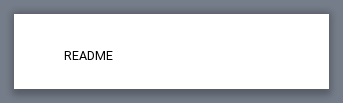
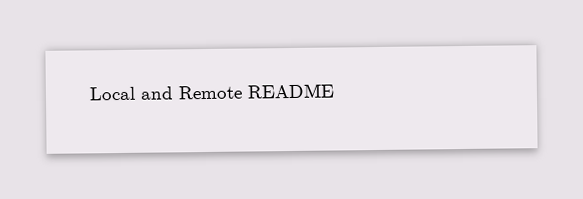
(64, 55) none -> [89,85,242,101] Local and Remote

